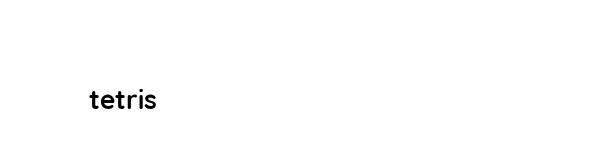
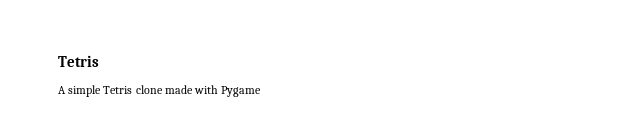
[89,88,157,109] tetris -> [58,55,99,67] [58,85,262,97] Tetris // A simple Tetris clone made with Pygame

